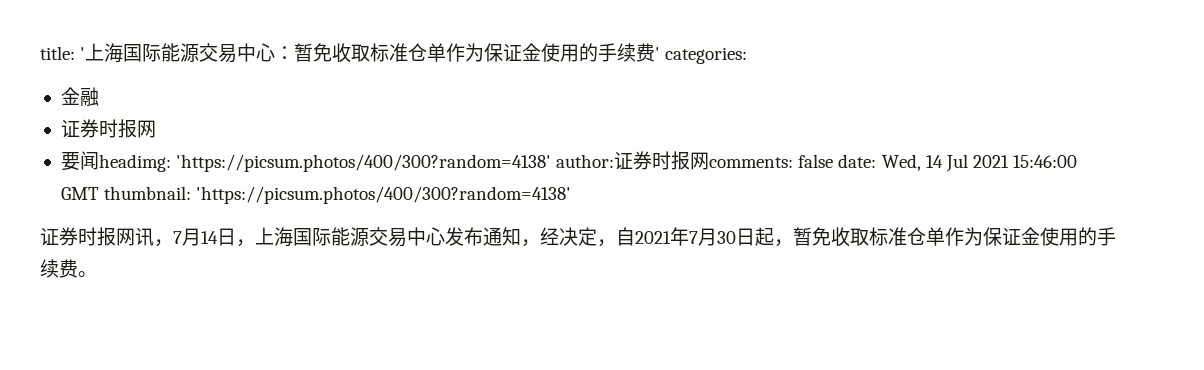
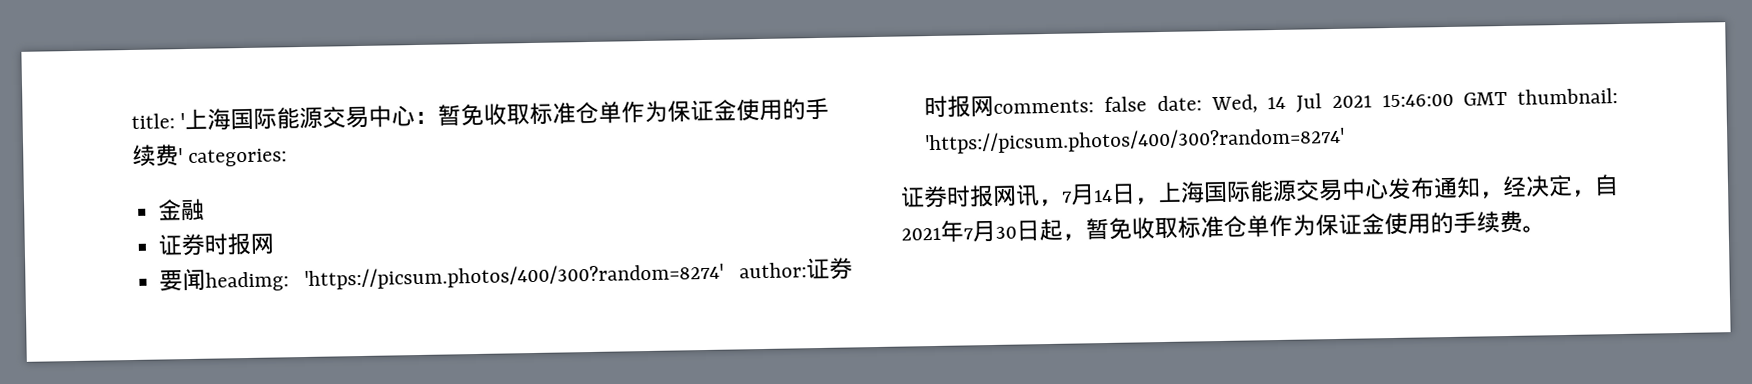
[176,154,552,172] 'https://picsum.photos/400/300?random=4138' -> [304,262,725,290] 'https://picsum.photos/400/300?random=8274'
[196,186,572,204] 'https://picsum.photos/400/300?random=4138' -> [924,126,1346,155] 'https://picsum.photos/400/300?random=8274'

